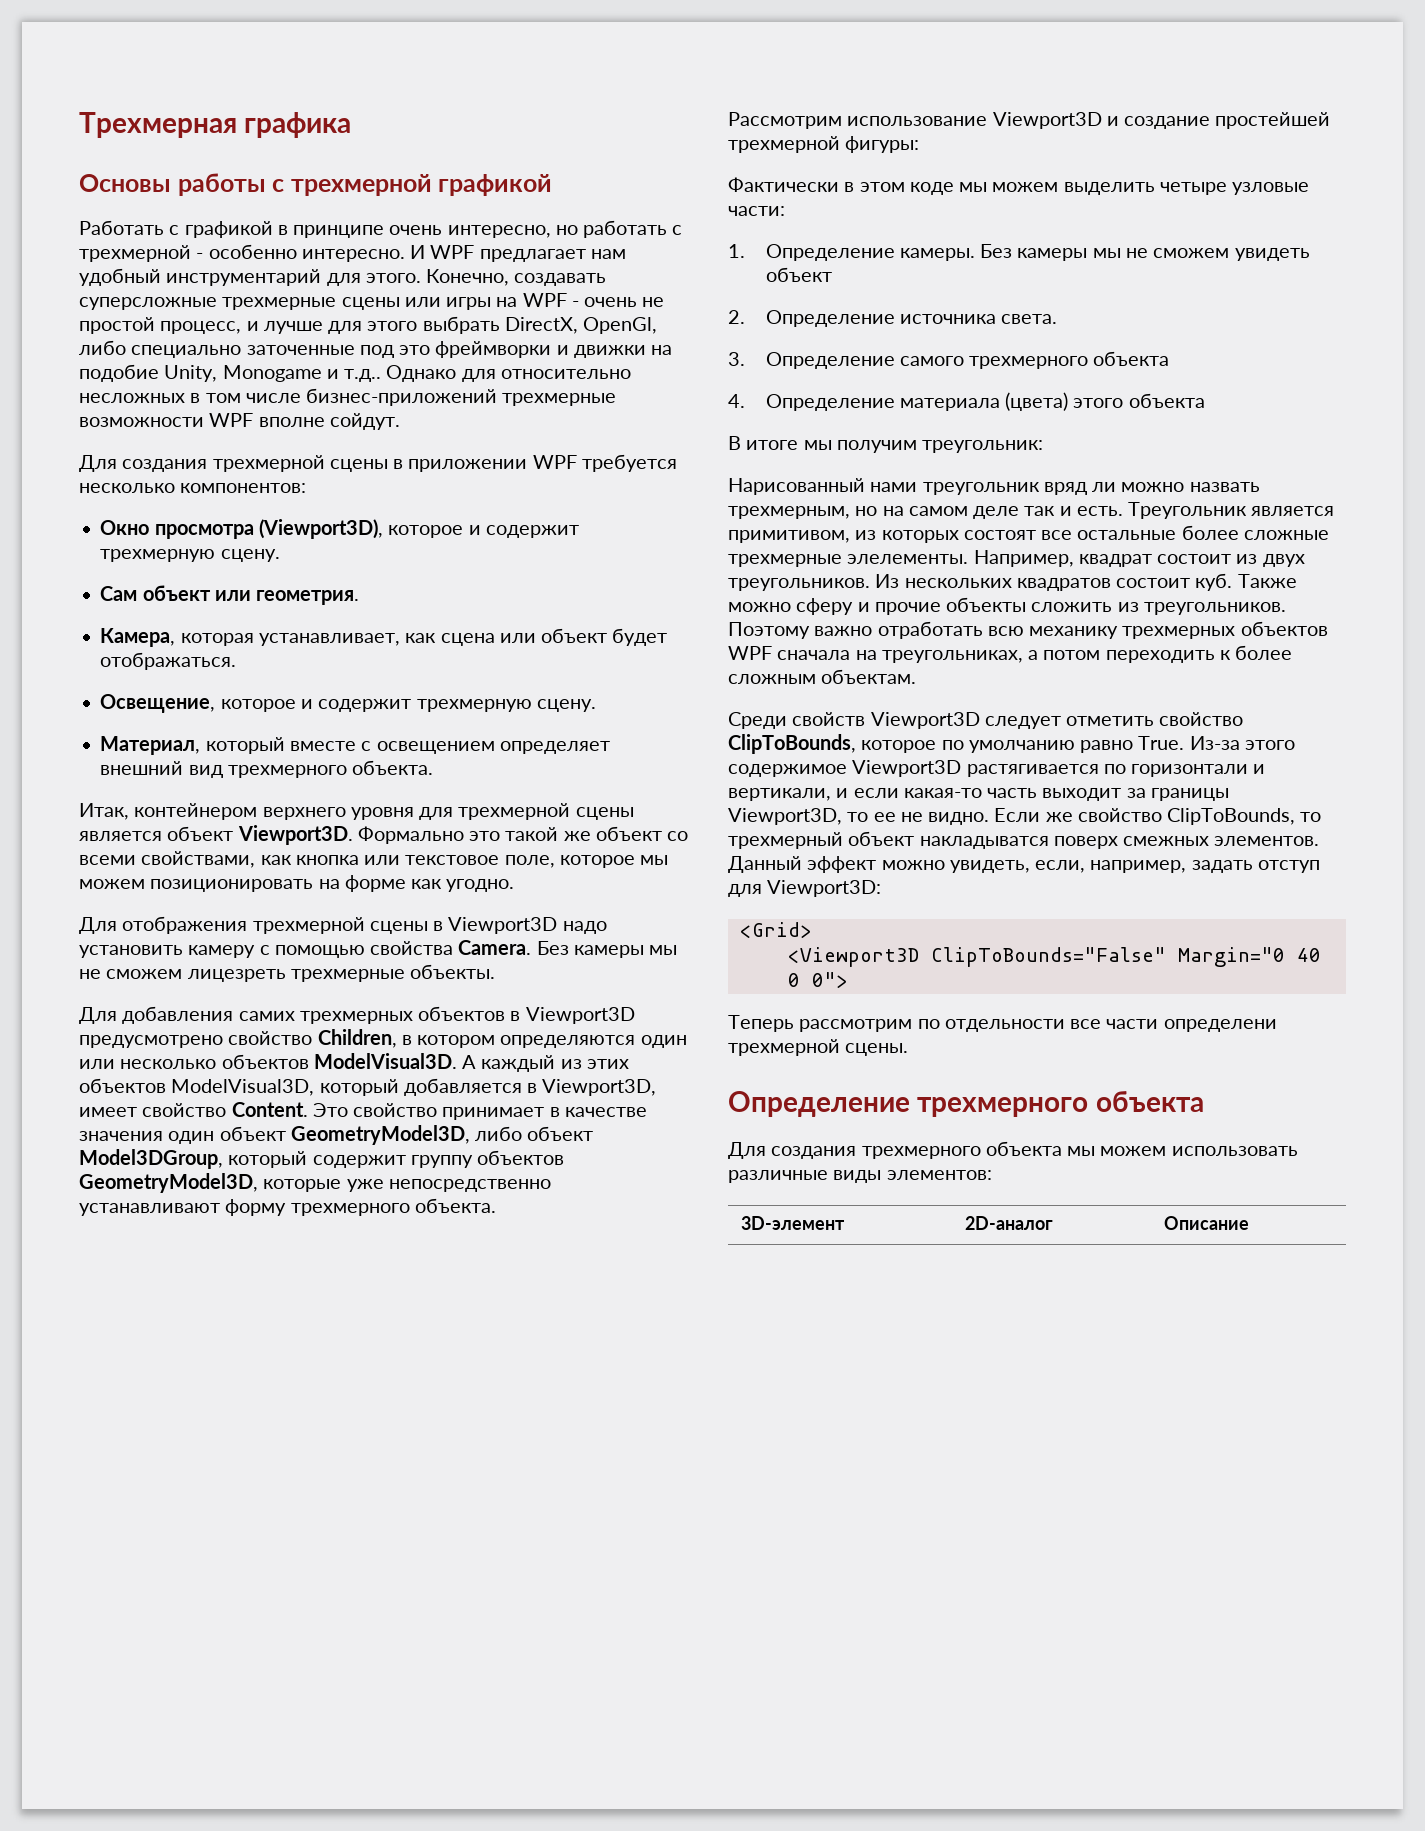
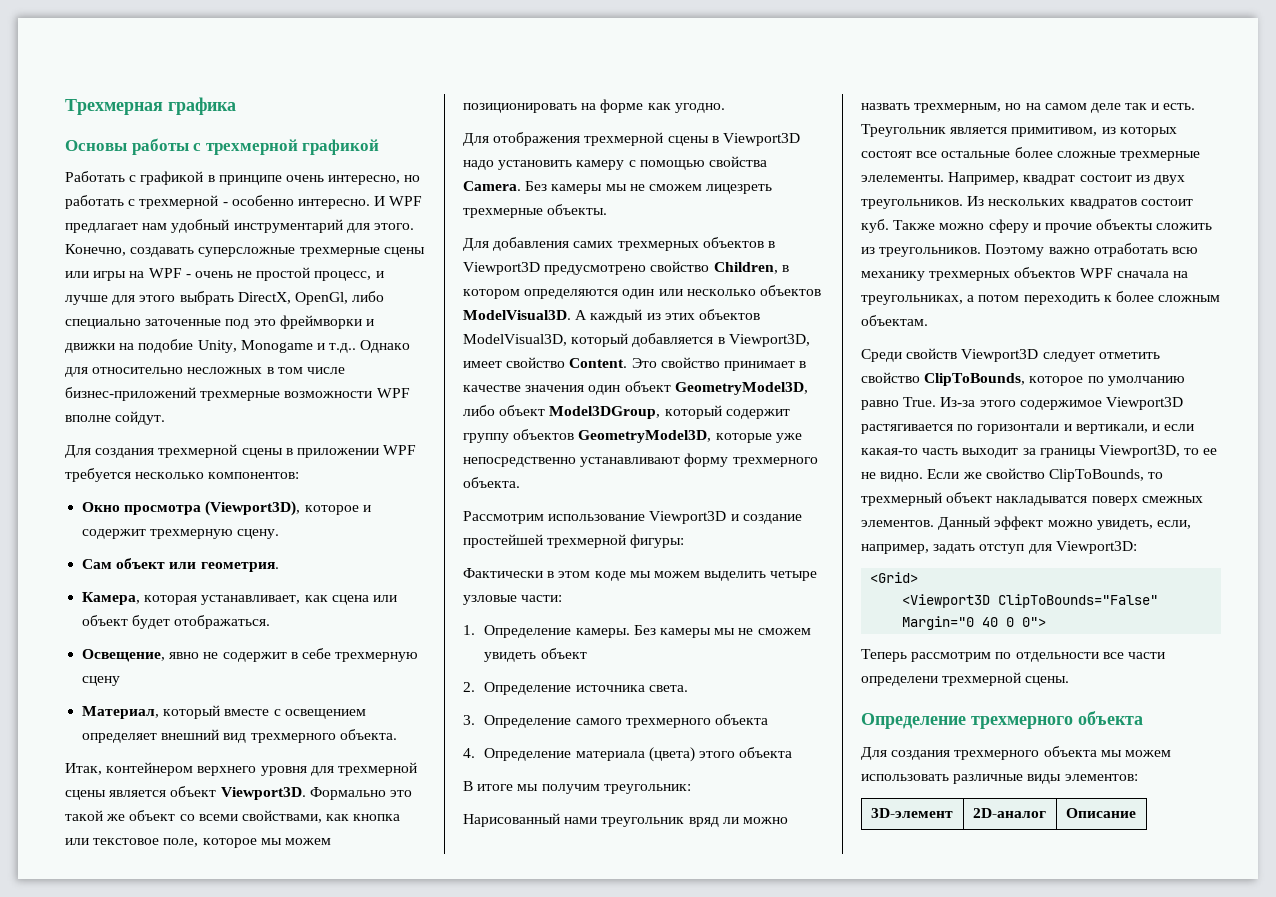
[220,699,596,712] которое и содержит трехмерную сцену. -> [169,648,419,662] [82,676,121,686] явно не содержит в себе трехмерную сцену

